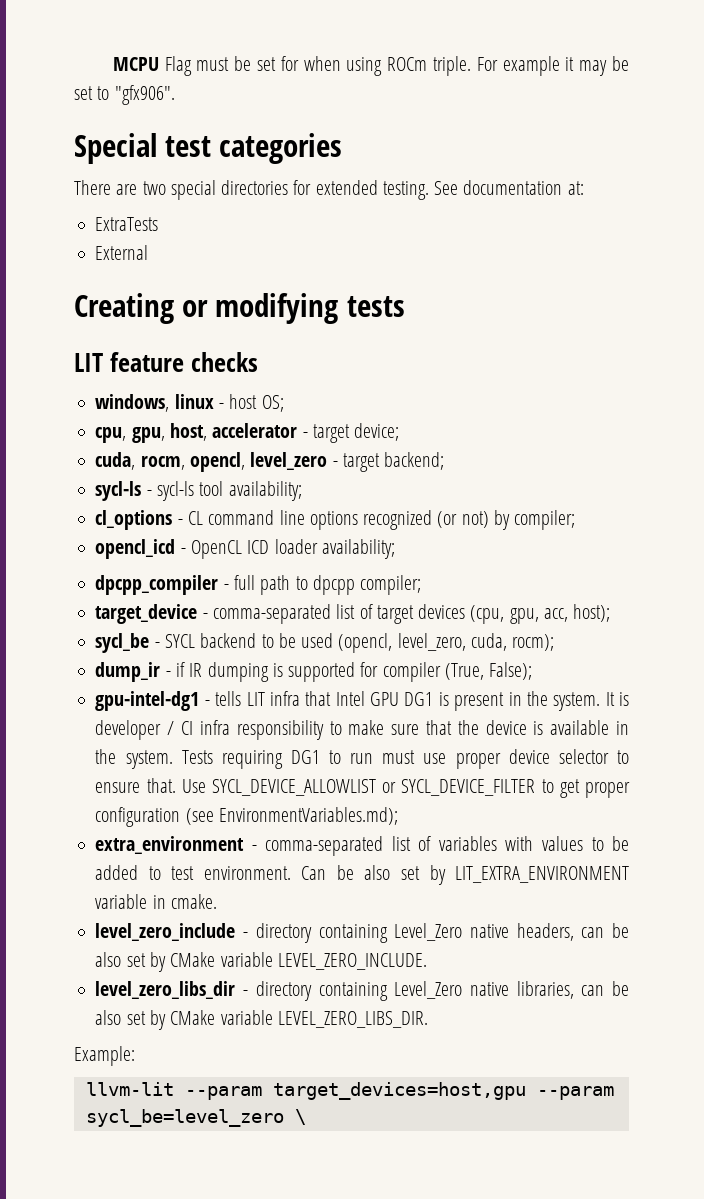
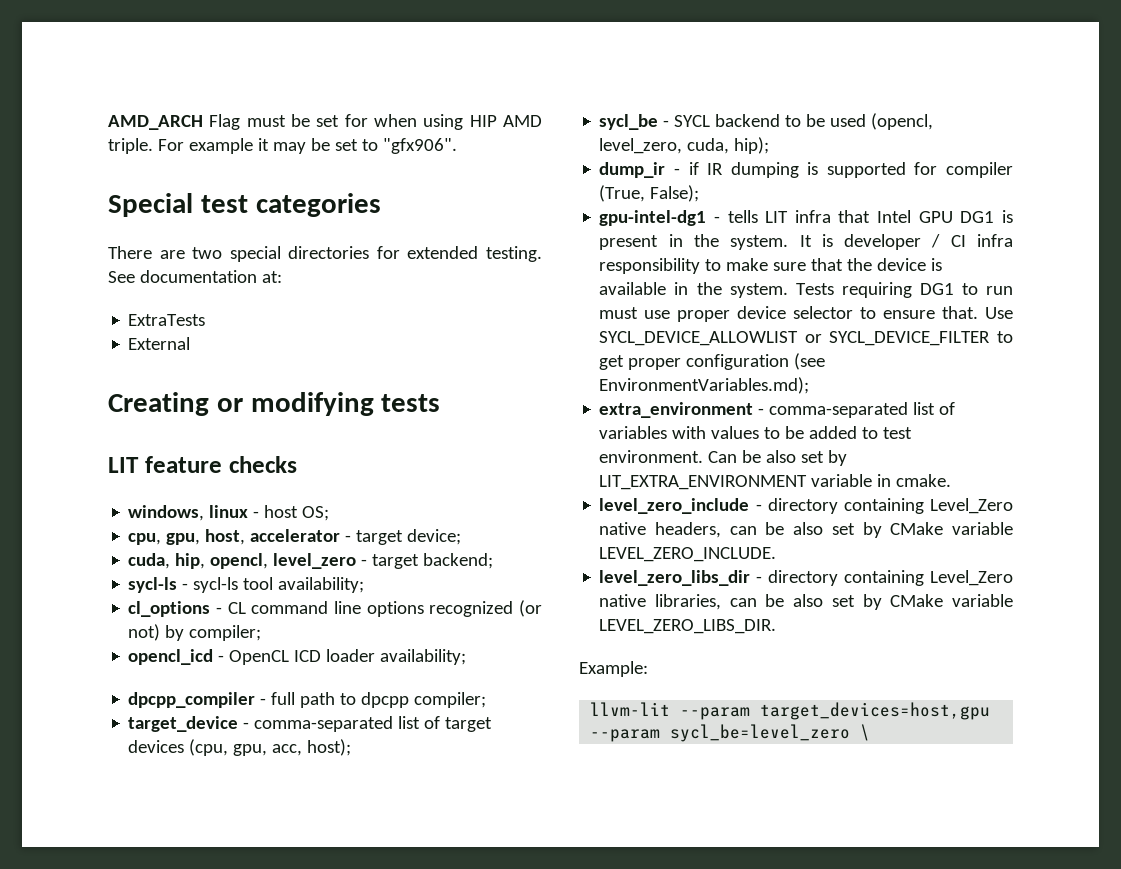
[112,57,159,71] MCPU -> [108,115,203,130] AMD_ARCH
[387,57,428,71] ROCm -> [469,115,542,127] HIP AMD
[140,456,185,470] rocm, -> [175,553,206,569] hip,
[512,634,555,651] rocm); -> [734,137,770,154] hip);

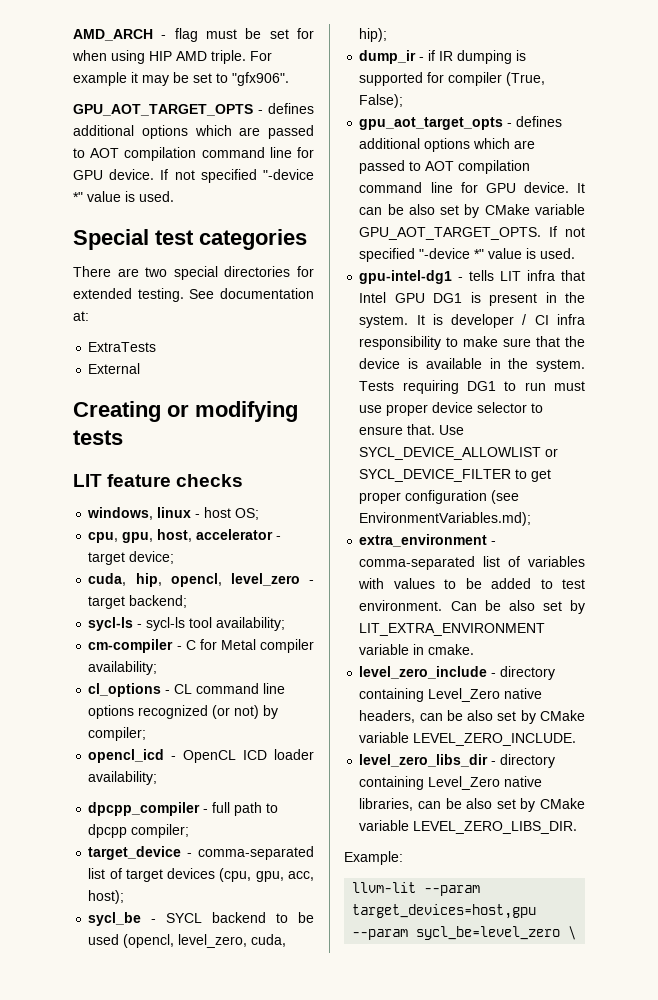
[209,114,241,130] Flag -> [161,28,198,42] - flag
(457, 146) none -> [73,103,314,116] [73,125,314,139] [73,147,314,161] [73,169,314,183] [73,191,174,202] // GPU_AOT_TARGET_OPTS - defines additional options which are passed to AOT compilation command line for GPU device. If not specified "-device *" value is used.
(365, 585) none -> [88,639,314,653] [88,661,158,675] // cm-compiler - C for Metal compiler availability;
(700, 193) none -> [359,116,563,130] [359,138,536,152] [359,160,531,174] [359,182,585,193] [359,204,585,218] [359,226,585,240] [359,248,576,262] // gpu_aot_target_opts - defines additional options which are passed to AOT compilation command line for GPU device. It can be also set by CMake variable GPU_AOT_TARGET_OPTS. If not specified "-device *" value is used.

